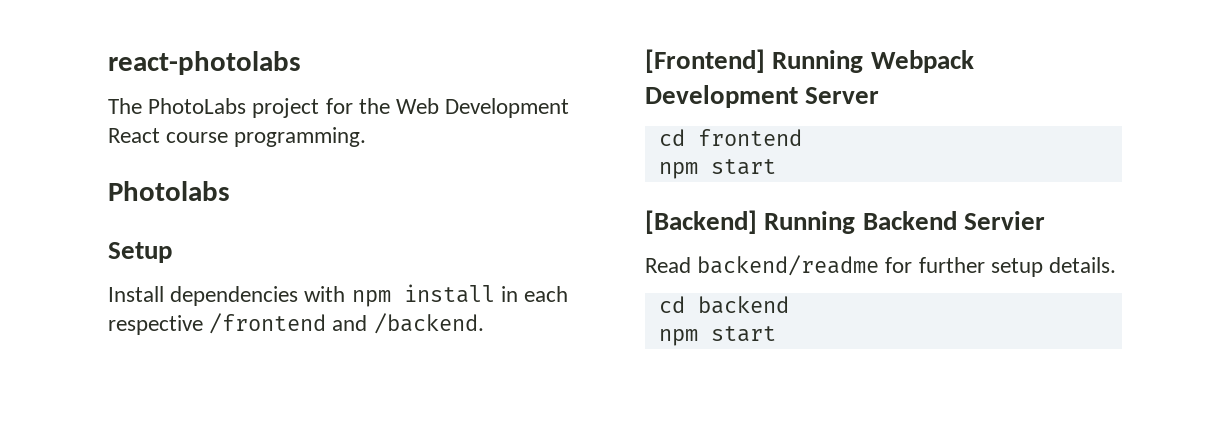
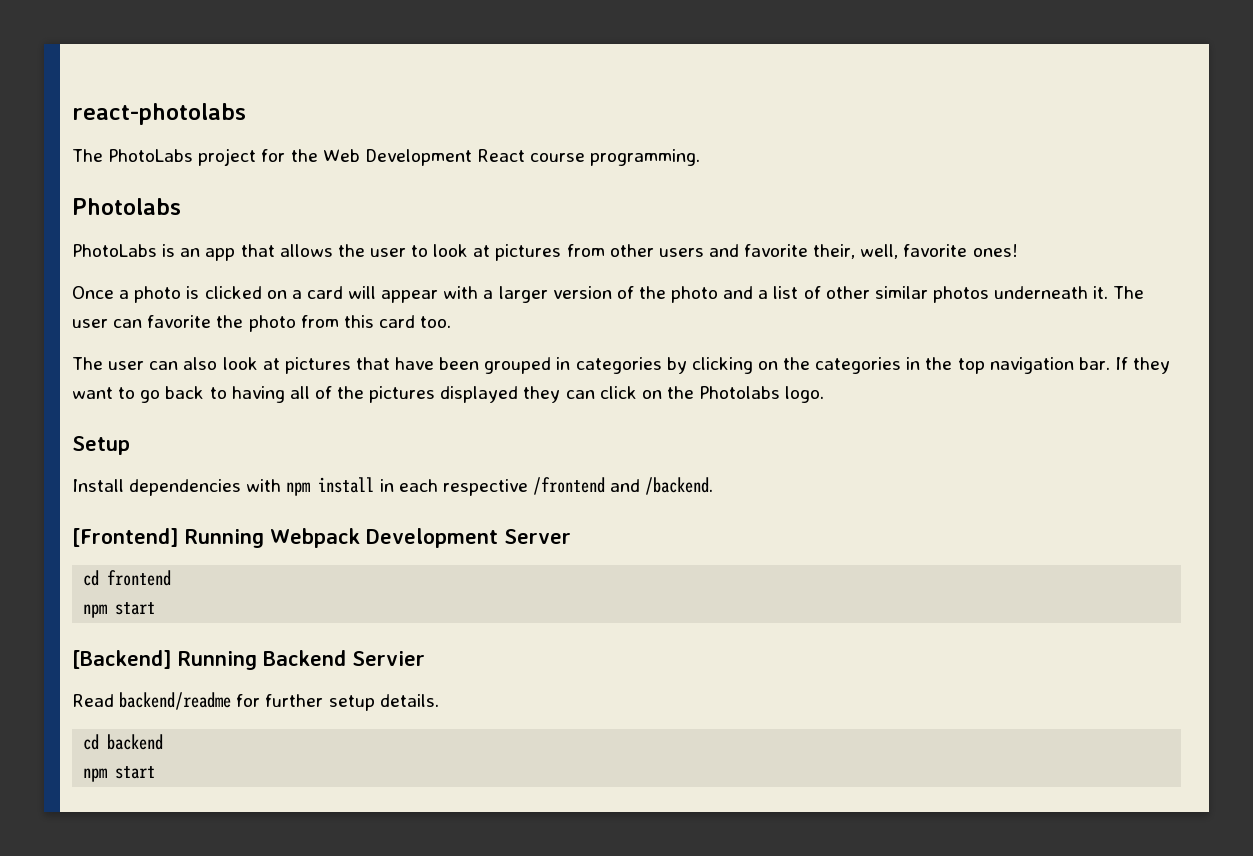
(230, 191) none -> [72,244,1018,261] [72,286,1145,303] [72,315,452,332] [72,357,1171,374] [72,386,825,403] // PhotoLabs is an app that allows the user to look at pictures from other users and favorite their, well, favorite ones! // Once a photo is clicked on a card will appear with a larger version of the photo and a list of other similar photos underneath it. The user can favorite the photo from this card too. // The user can also look at pictures that have been grouped in categories by clicking on the categories in the top navigation bar. If they want to go back to having all of the pictures displayed they can click on the Photolabs logo.

